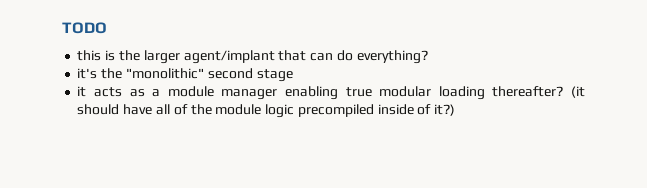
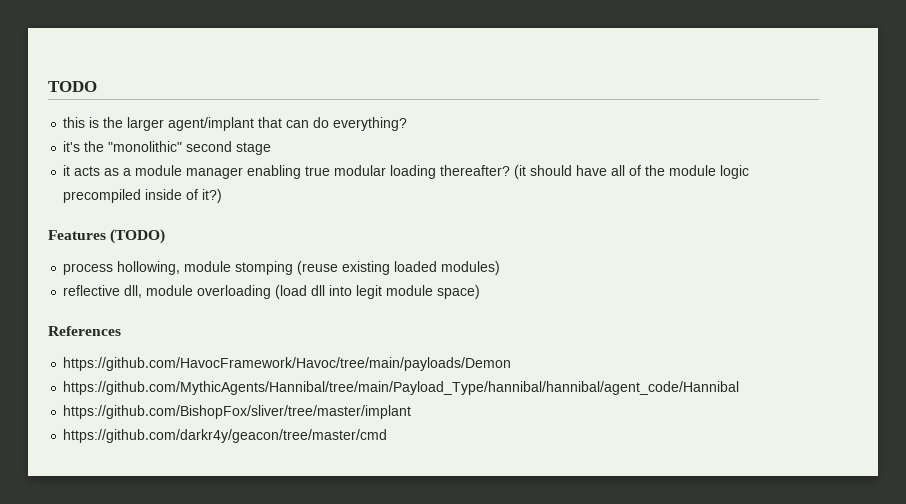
(456, 110) none -> [48,229,166,244] [63,261,501,275] [63,285,481,299] [48,326,121,336] [63,357,512,371] [63,381,740,395] [63,405,412,419] [63,429,388,443] // Features (TODO) // process hollowing, module stomping (reuse existing loaded modules) // reflective dll, module overloading (load dll into legit module space) // References // https://github.com/HavocFramework/Havoc/tree/main/payloads/Demon // https://github.com/MythicAgents/Hannibal/tree/main/Payload_Type/hannibal/hannibal/agent_code/Hannibal // https://github.com/BishopFox/sliver/tree/master/implant // https://github.com/darkr4y/geacon/tree/master/cmd

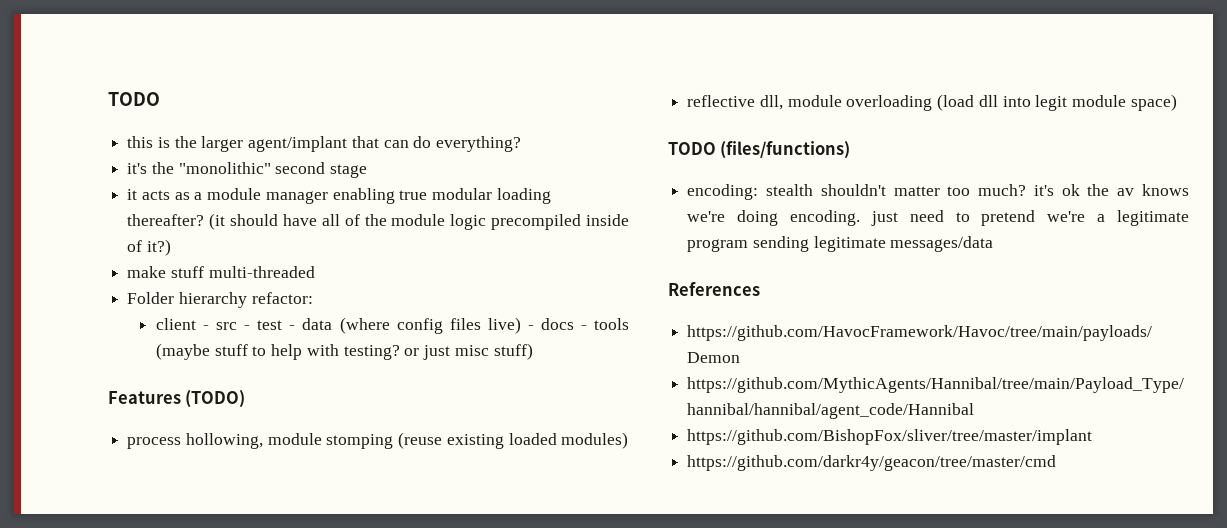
(223, 196) none -> [127,266,315,278] [127,292,313,308] [155,317,629,334] [155,343,533,360] // make stuff multi-threaded // Folder hierarchy refactor: // client - src - test - data (where config files live) - docs - tools (maybe stuff to help with testing? or just misc stuff)
(481, 292) none -> [668,141,851,159] [687,184,1189,200] [687,210,1189,226] [687,236,994,252] // TODO (files/functions) // encoding: stealth shouldn't matter too much? it's ok the av knows we're doing encoding. just need to pretend we're a legitimate program sending legitimate messages/data

